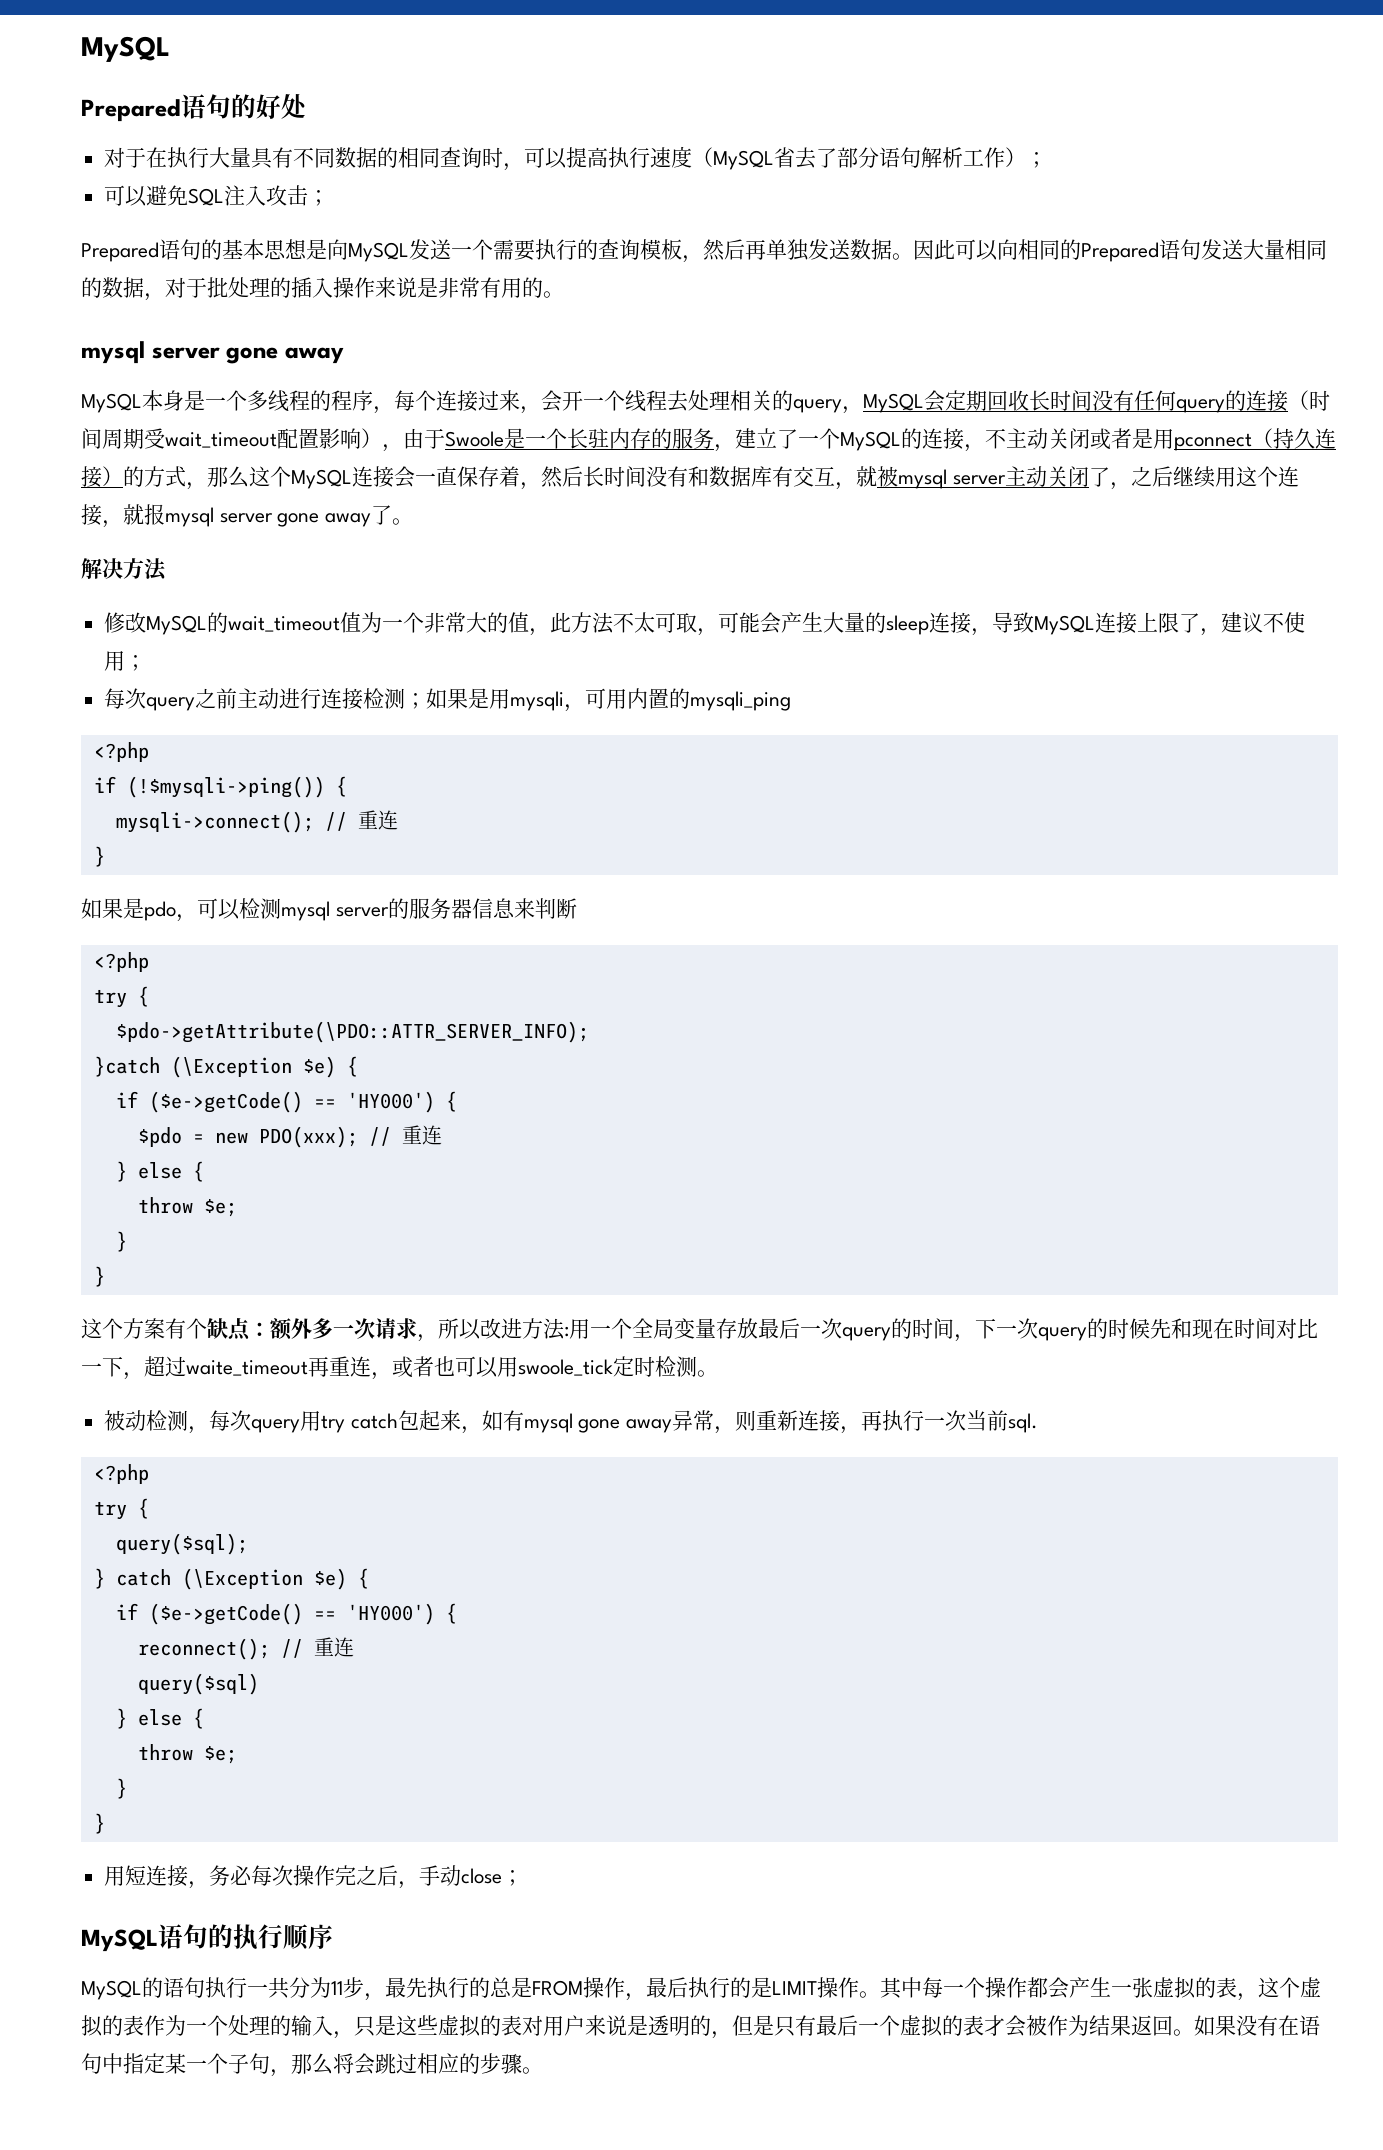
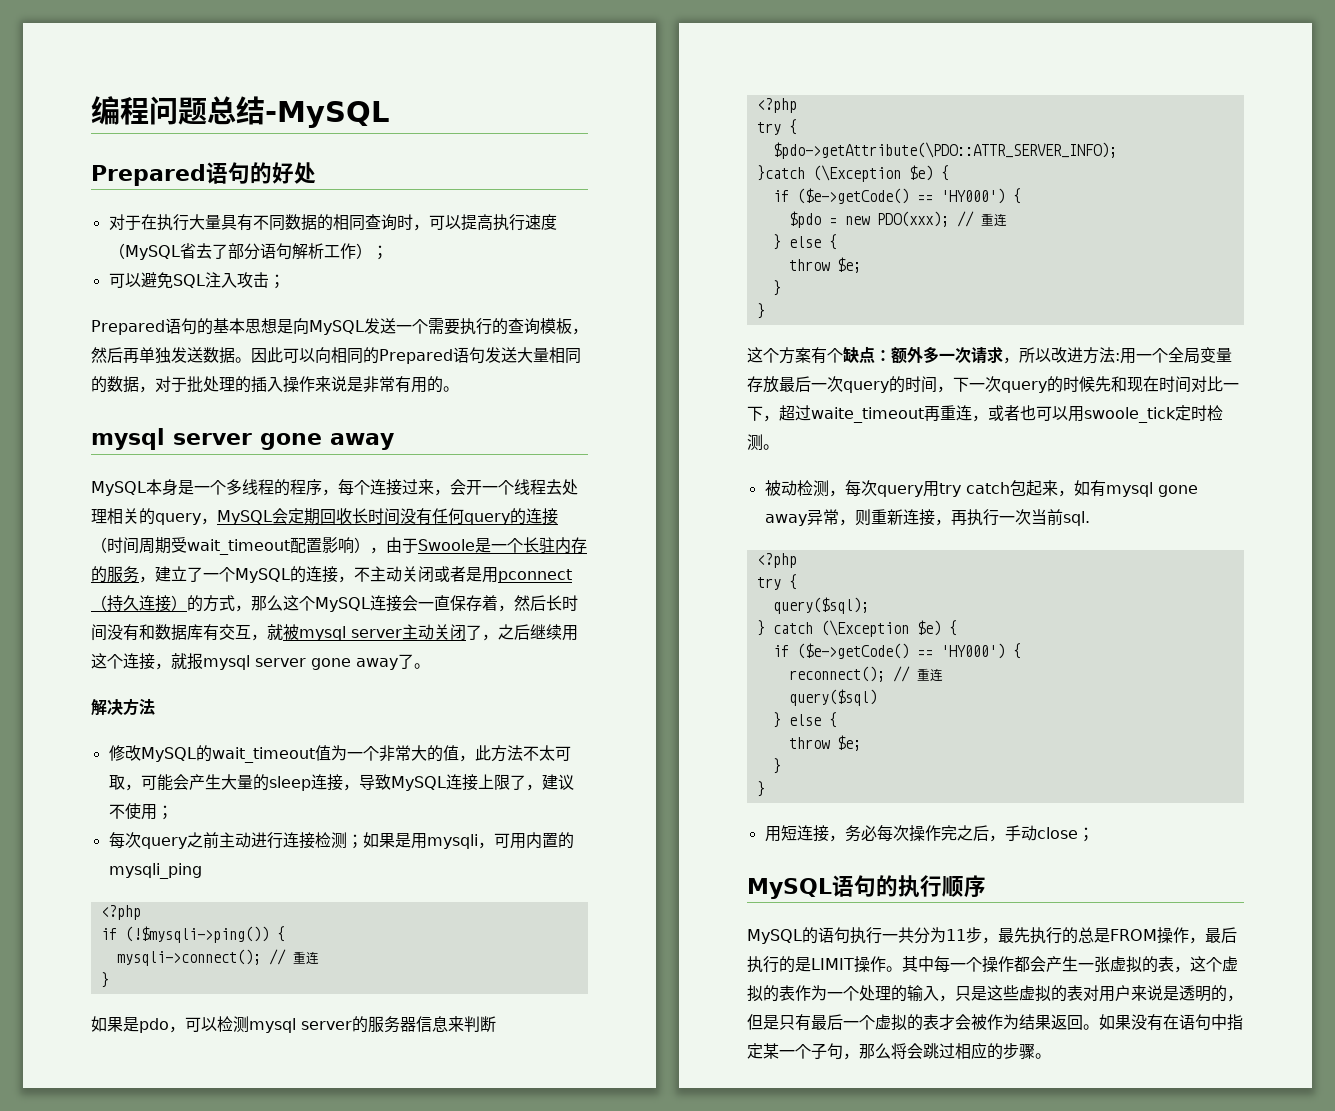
[81,36,170,62] MySQL -> [91,96,389,128] 编程问题总结-MySQL

